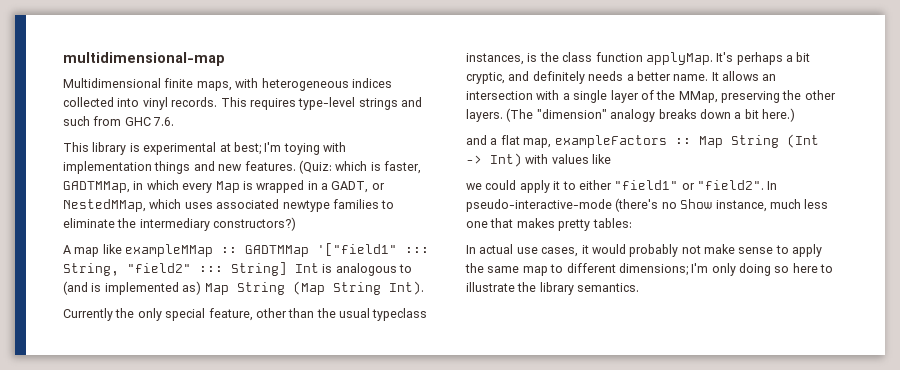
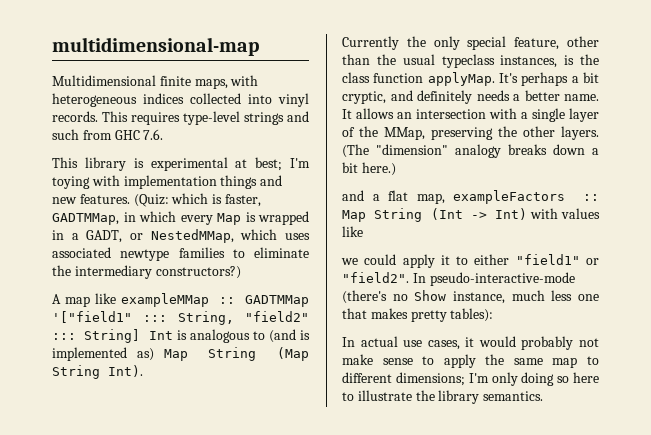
[592,218,632,228] tables: -> [450,308,494,322] tables):

